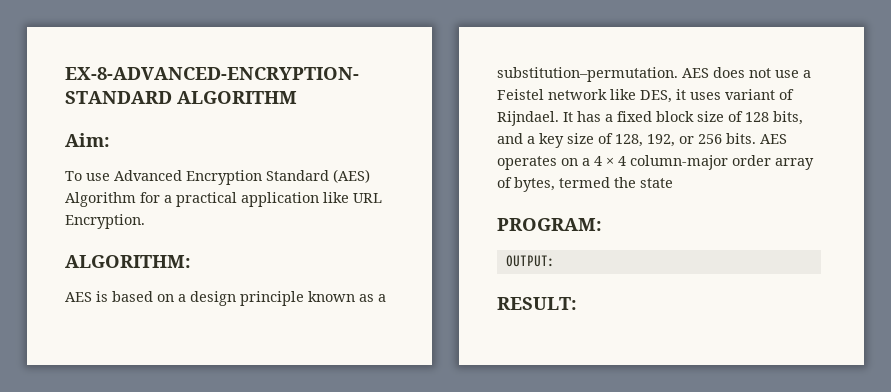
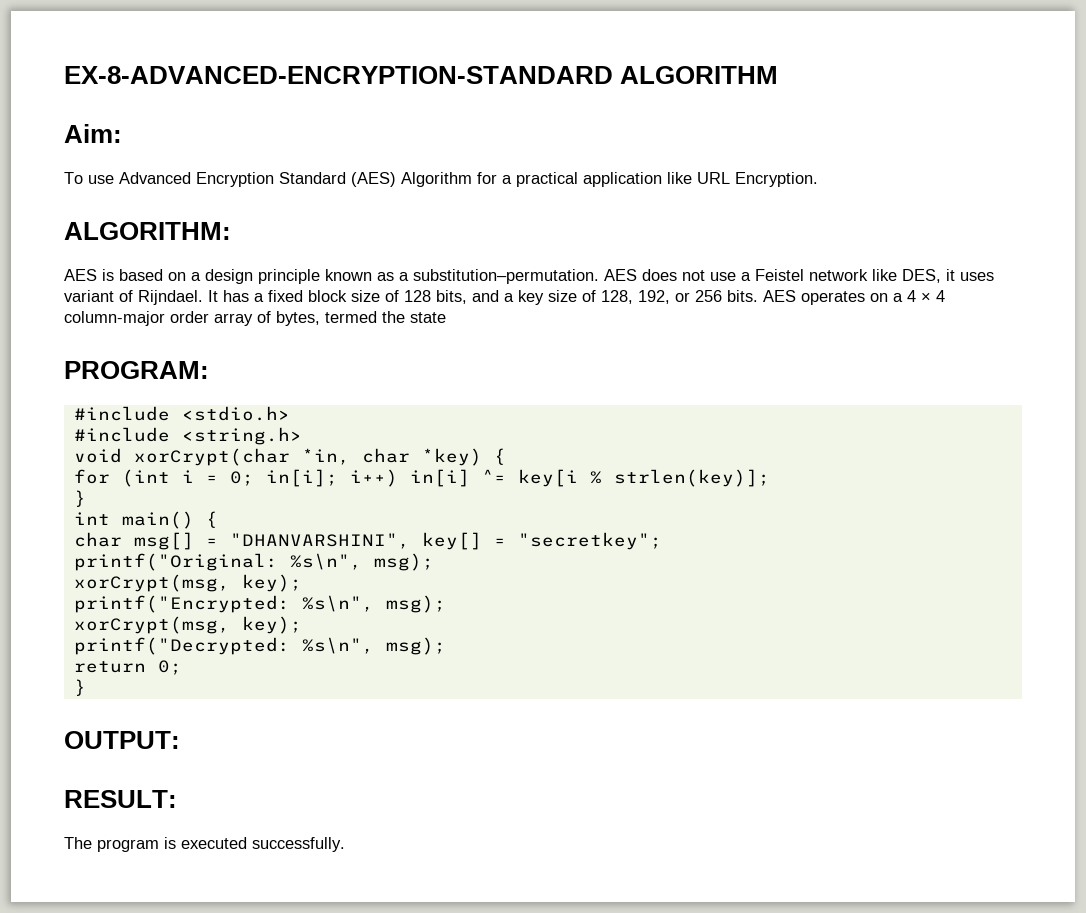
[505,255,555,267] [497,297,577,310] OUTPUT: // RESULT: -> [73,406,290,421] [73,427,302,445] [73,448,506,466] [73,469,770,487] [73,490,86,507] [73,511,218,529] [73,532,662,550] [73,553,434,571] [73,574,302,592] [73,595,446,613] [73,616,302,634] [73,637,446,655] [73,660,182,675] [73,679,86,696] [64,731,180,749] [64,790,177,808] [64,837,345,852] #include <stdio.h> // #include <string.h> // void xorCrypt(char *in, char *key) { // for (int i = 0; in[i]; i++) in[i] ^= key[i % strlen(key)]; // } // int main() { // char msg[] = "DHANVARSHINI", key[] = "secretkey"; // printf("Original: %s\n", msg); // xorCrypt(msg, key); // printf("Encrypted: %s\n", msg); // xorCrypt(msg, key); // printf("Decrypted: %s\n", msg); // return 0; // } // OUTPUT: // RESULT: // The program is executed successfully.

